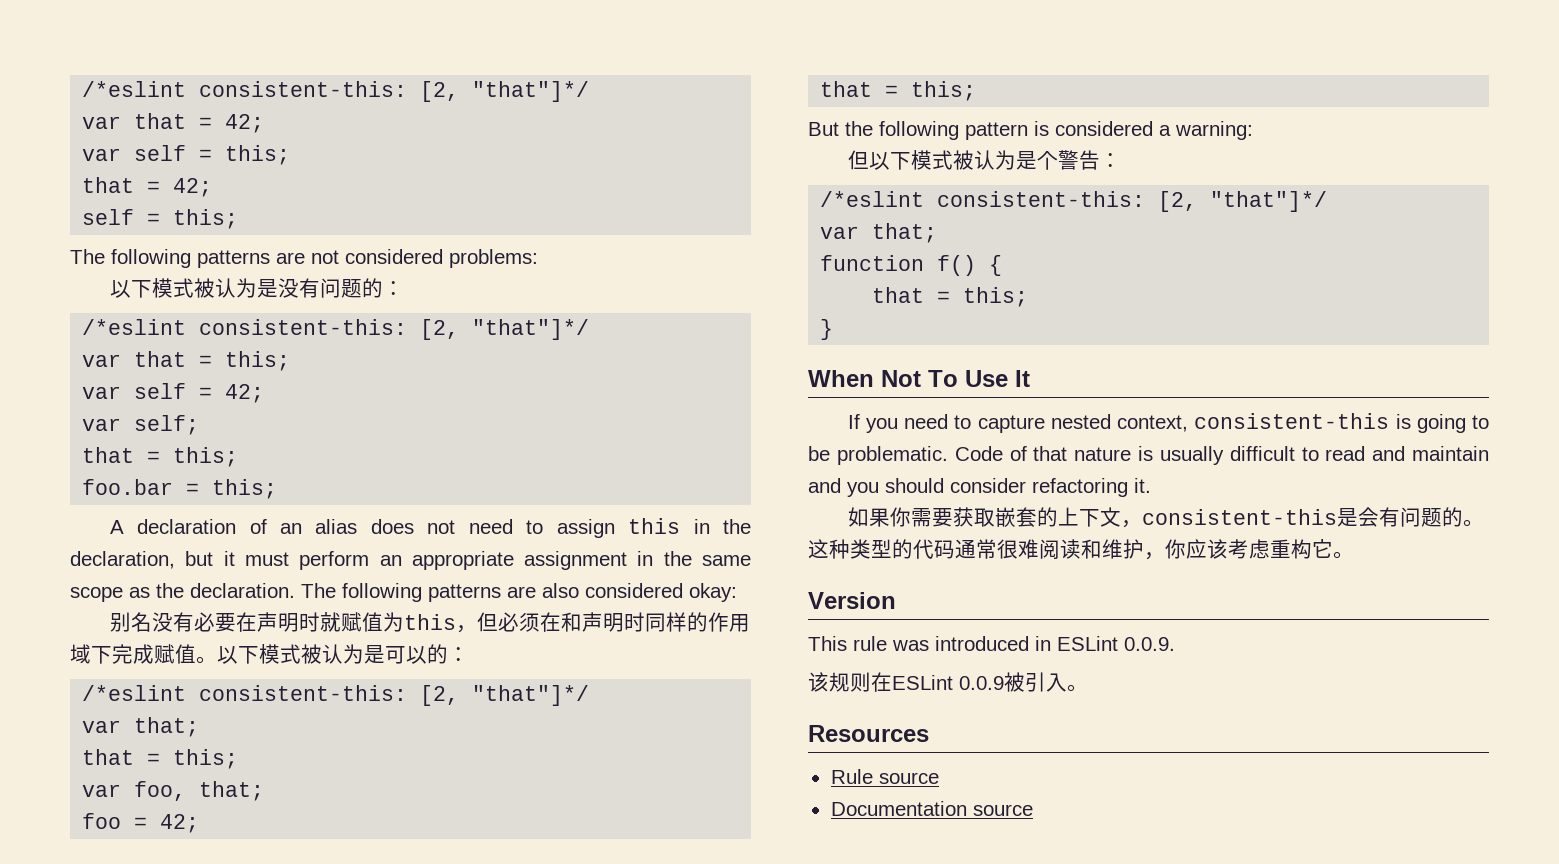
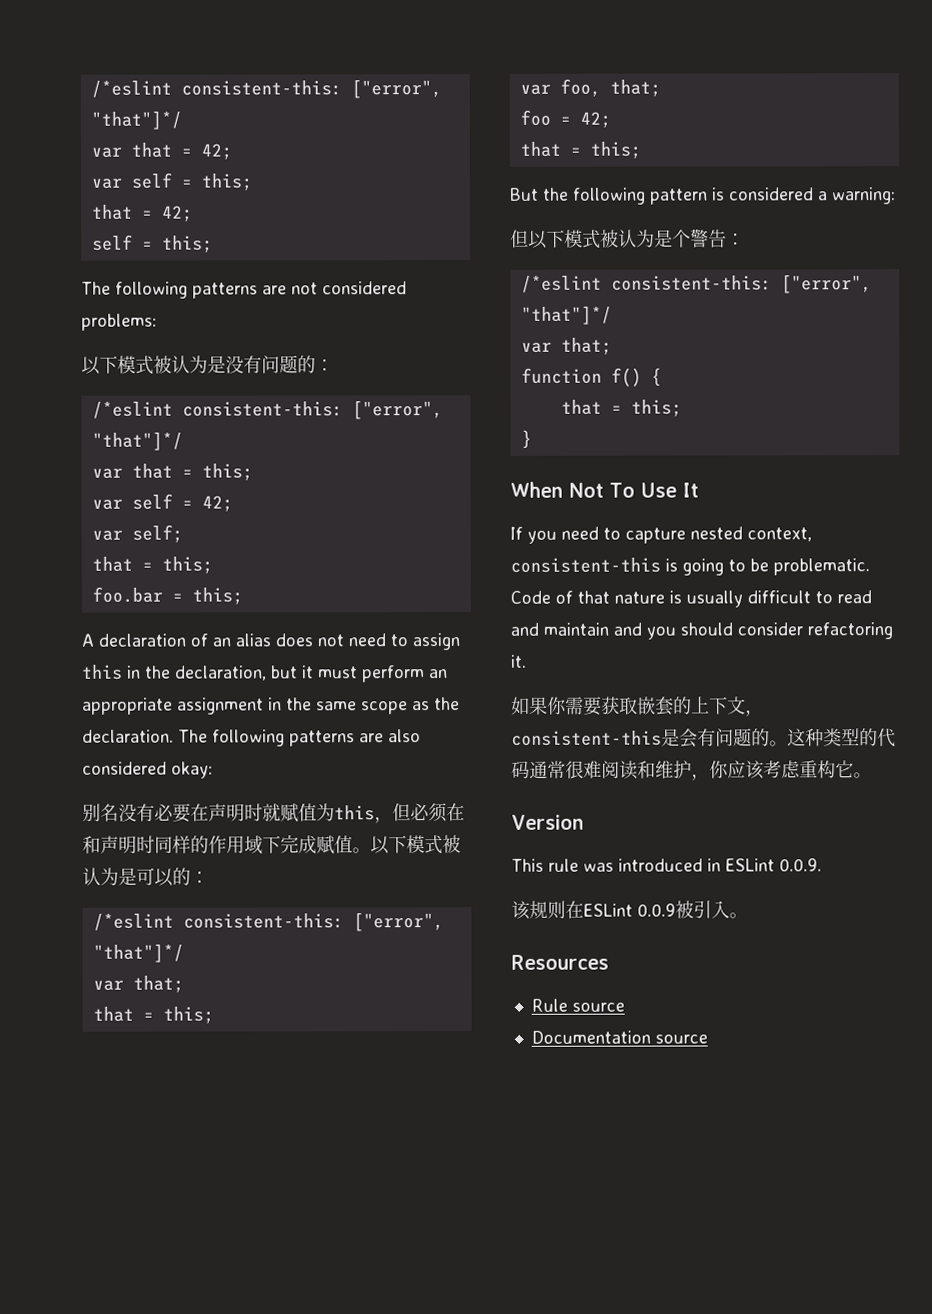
[82,81,460,102] /*eslint consistent-this: [2, -> [90,79,442,99] /*eslint consistent-this: ["error",
[420,319,460,340] [2, -> [351,400,443,420] ["error",
[420,685,460,706] [2, -> [352,912,444,932] ["error",
[1158,191,1198,212] [2, -> [780,274,872,294] ["error",

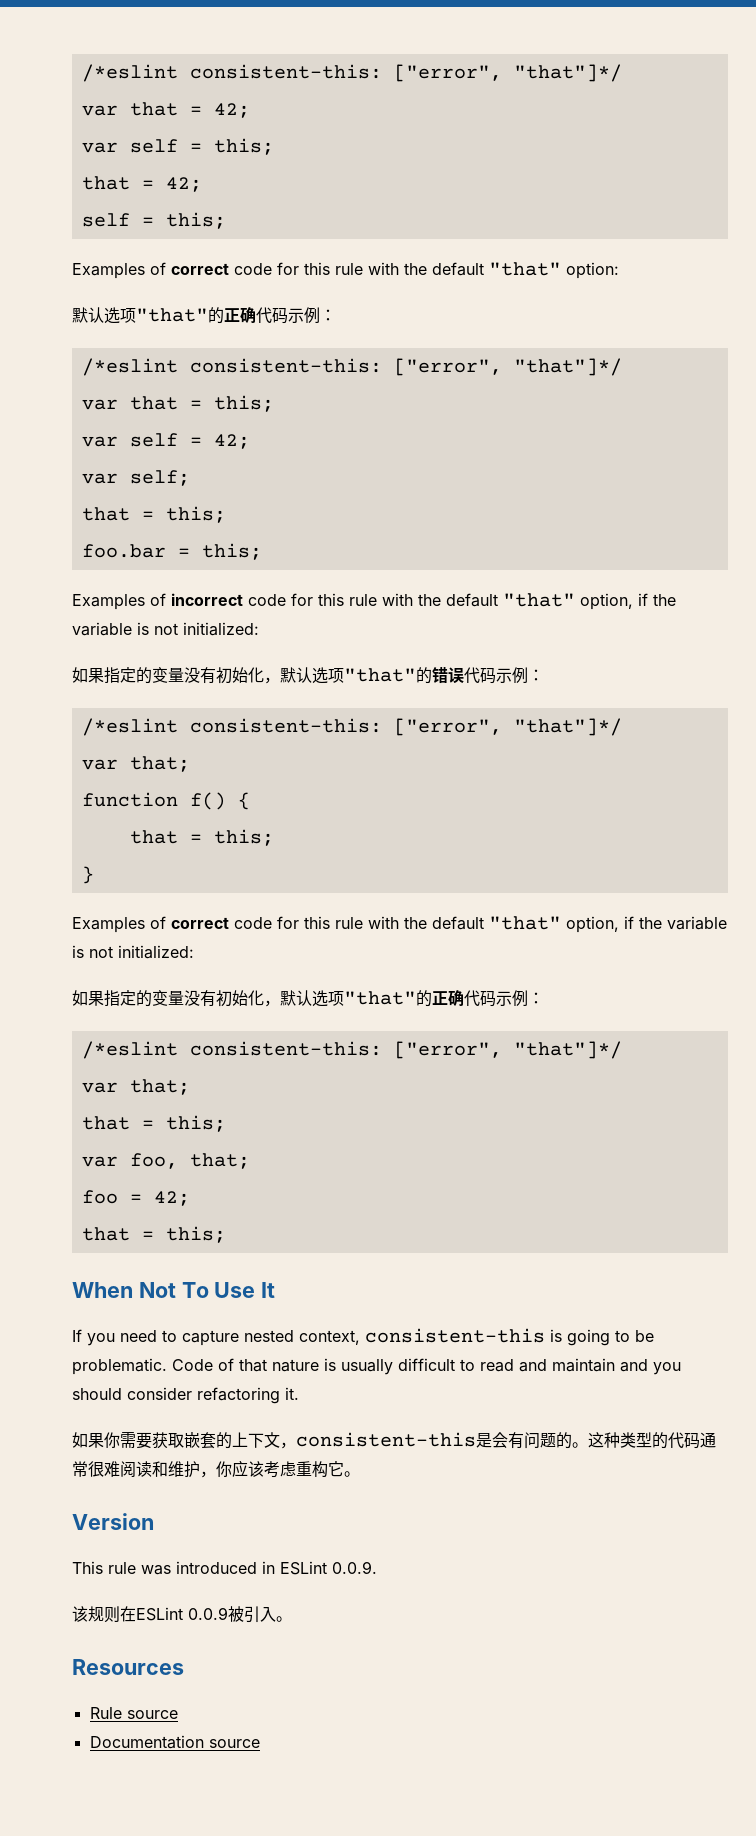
[81,281,407,299] [81,313,157,331] [81,355,316,375] The following patterns are not considered problems: // 以下模式被认为是没有问题的 -> [72,262,619,279] [72,307,320,324] Examples of correct code for this rule with the default "that" option: // 默认选项"that"的正确代码示例
[81,633,460,651] [82,664,448,683] [82,697,460,715] [82,729,421,747] [82,761,213,779] [82,803,465,824] [82,834,461,855] [82,867,191,887] A declaration of an alias does not need to assign this in the declaration, but it must perform an appropriate assignment in the same scope as the declaration. The following patterns are also considered okay: // 别名没有必要在声明时就赋值为this，但必须在和声明时同样的作用域下完成赋值。以下模式被认为是可以的 -> [72,593,676,610] [72,622,259,636] [72,667,544,684] [81,718,622,736] [81,756,190,772] [81,792,250,810] [129,829,274,846] [81,866,94,884] [72,916,727,933] [72,945,194,959] [72,990,528,1007] Examples of incorrect code for this rule with the default "that" option, if the variable is not initialized: // 如果指定的变量没有初始化，默认选项"that"的错误代码示例： // /*eslint consistent-this: ["error", "that"]*/ // var that; // function f() { // that = this; // } // Examples of correct code for this rule with the default "that" option, if the variable is not initialized: // 如果指定的变量没有初始化，默认选项"that"的正确代码示例
[510,187,896,205] [510,228,745,249] [520,274,872,294] [520,305,612,325] [520,337,612,355] [520,367,662,387] [560,399,682,417] [520,429,532,449] // But the following pattern is considered a warning: // 但以下模式被认为是个警告： // /*eslint consistent-this: ["error", "that"]*/ // var that; // function f() { // that = this; // } -> (226, 1234) none

